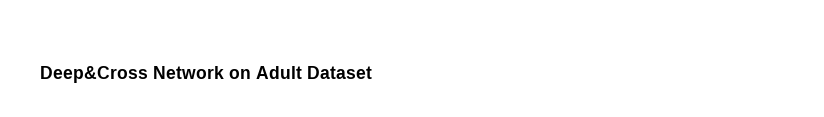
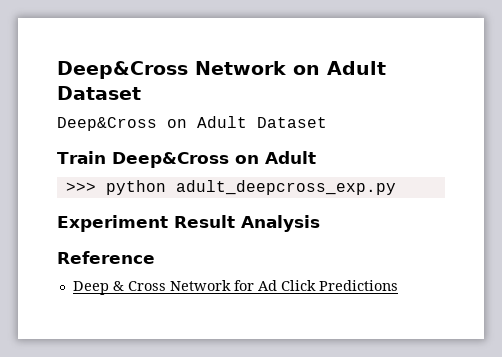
(372, 72) none -> [57,116,327,131] [57,151,316,168] [65,180,396,195] [57,215,320,232] [57,251,155,264] [72,280,398,295] // Deep&Cross on Adult Dataset // Train Deep&Cross on Adult // >>> python adult_deepcross_exp.py // Experiment Result Analysis // Reference // Deep & Cross Network for Ad Click Predictions

